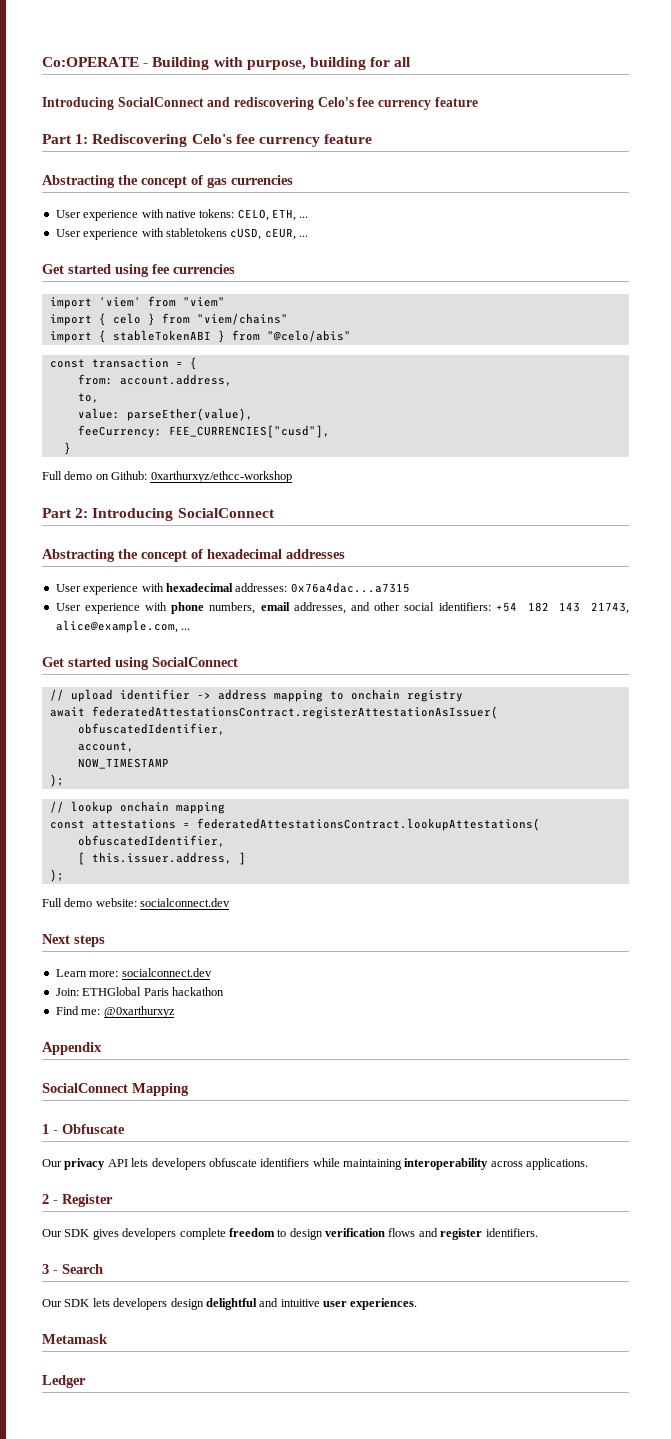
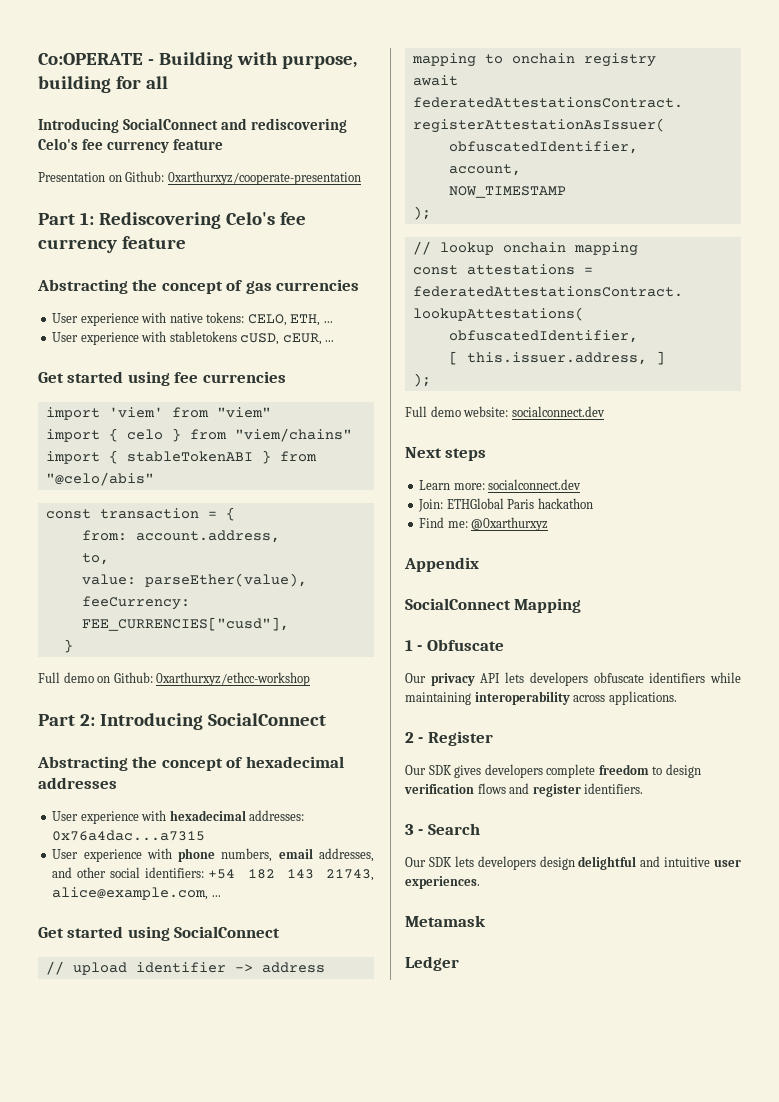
(478, 102) none -> [38,171,361,185] // Presentation on Github: 0xarthurxyz/cooperate-presentation

